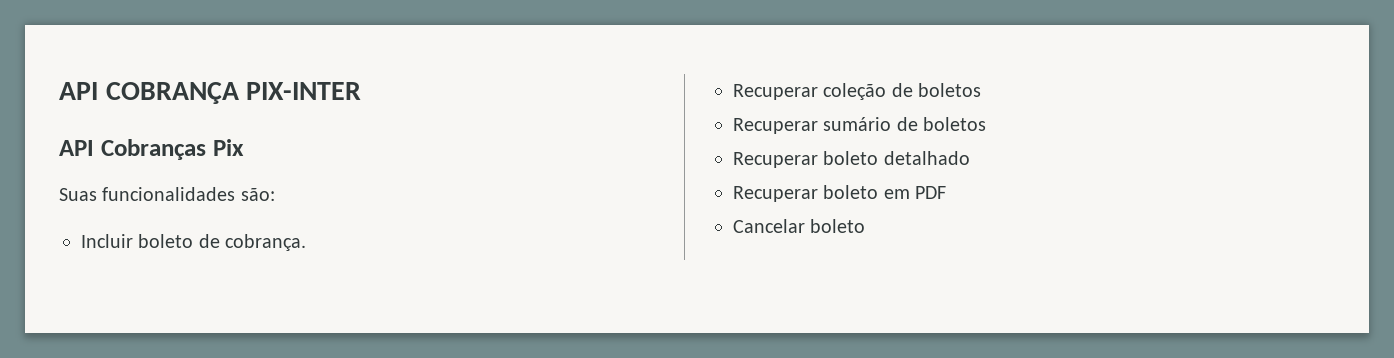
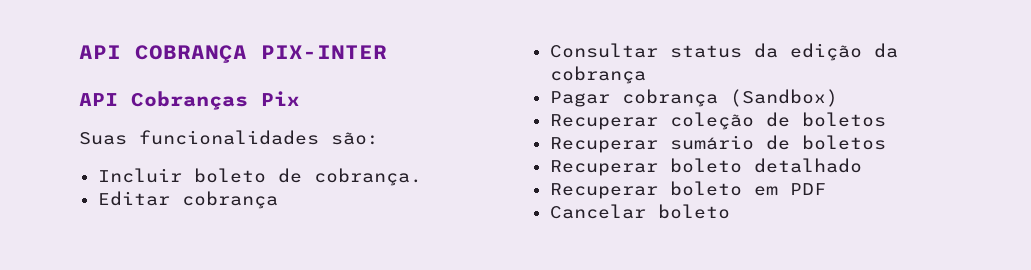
(307, 242) none -> [97,191,278,209] [549,43,898,61] [549,66,646,84] [549,89,838,107] // Editar cobrança // Consultar status da edição da cobrança // Pagar cobrança (Sandbox)

